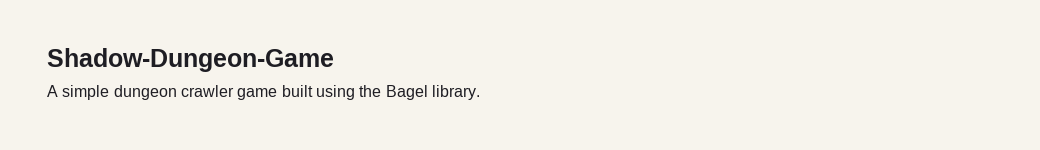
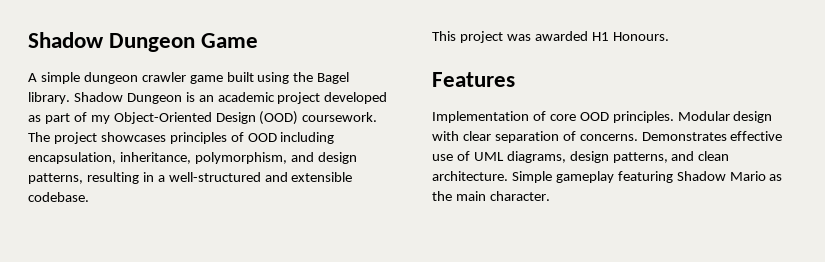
[47,48,334,72] Shadow-Dungeon-Game -> [28,32,259,52] Shadow Dungeon Game
(480, 92) none -> [73,92,388,104] [28,111,378,125] [28,132,335,144] [28,152,357,164] [28,172,353,184] [28,192,89,202] [432,31,669,43] [432,72,515,87] [432,111,773,123] [432,131,783,143] [432,151,730,163] [432,171,783,183] [432,191,550,201] Shadow Dungeon is an academic project developed as part of my Object-Oriented Design (OOD) coursework. The project showcases principles of OOD including encapsulation, inheritance, polymorphism, and design patterns, resulting in a well-structured and extensible codebase. // This project was awarded H1 Honours. // Features // Implementation of core OOD principles. Modular design with clear separation of concerns. Demonstrates effective use of UML diagrams, design patterns, and clean architecture. Simple gameplay featuring Shadow Mario as the main character.

